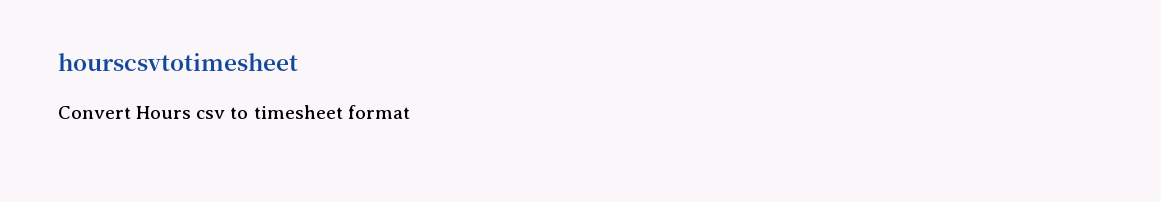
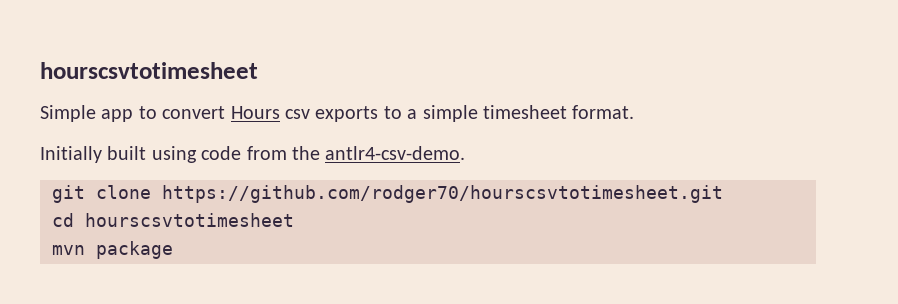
[58,53,298,71] [58,105,410,119] hourscsvtotimesheet // Convert Hours csv to timesheet format -> [40,62,258,79] [40,105,635,122] [40,146,466,163] [52,185,723,203] [52,213,294,227] [52,241,173,259] hourscsvtotimesheet // Simple app to convert Hours csv exports to a simple timesheet format. // Initially built using code from the antlr4-csv-demo. // git clone https://github.com/rodger70/hourscsvtotimesheet.git // cd hourscsvtotimesheet // mvn package

